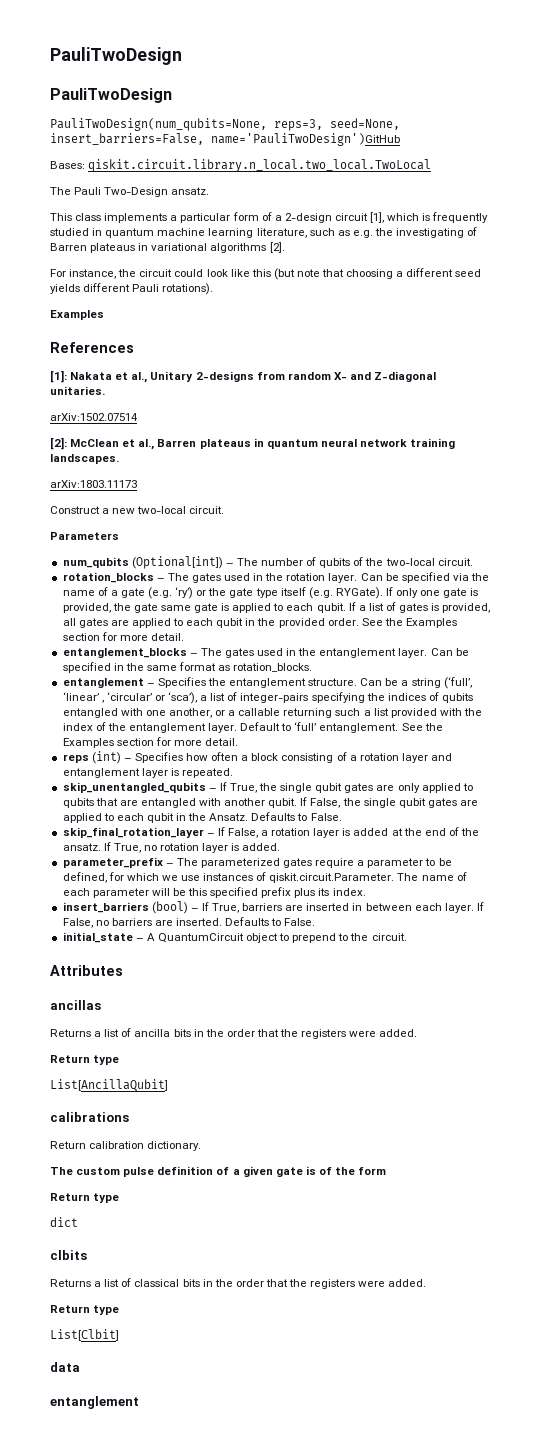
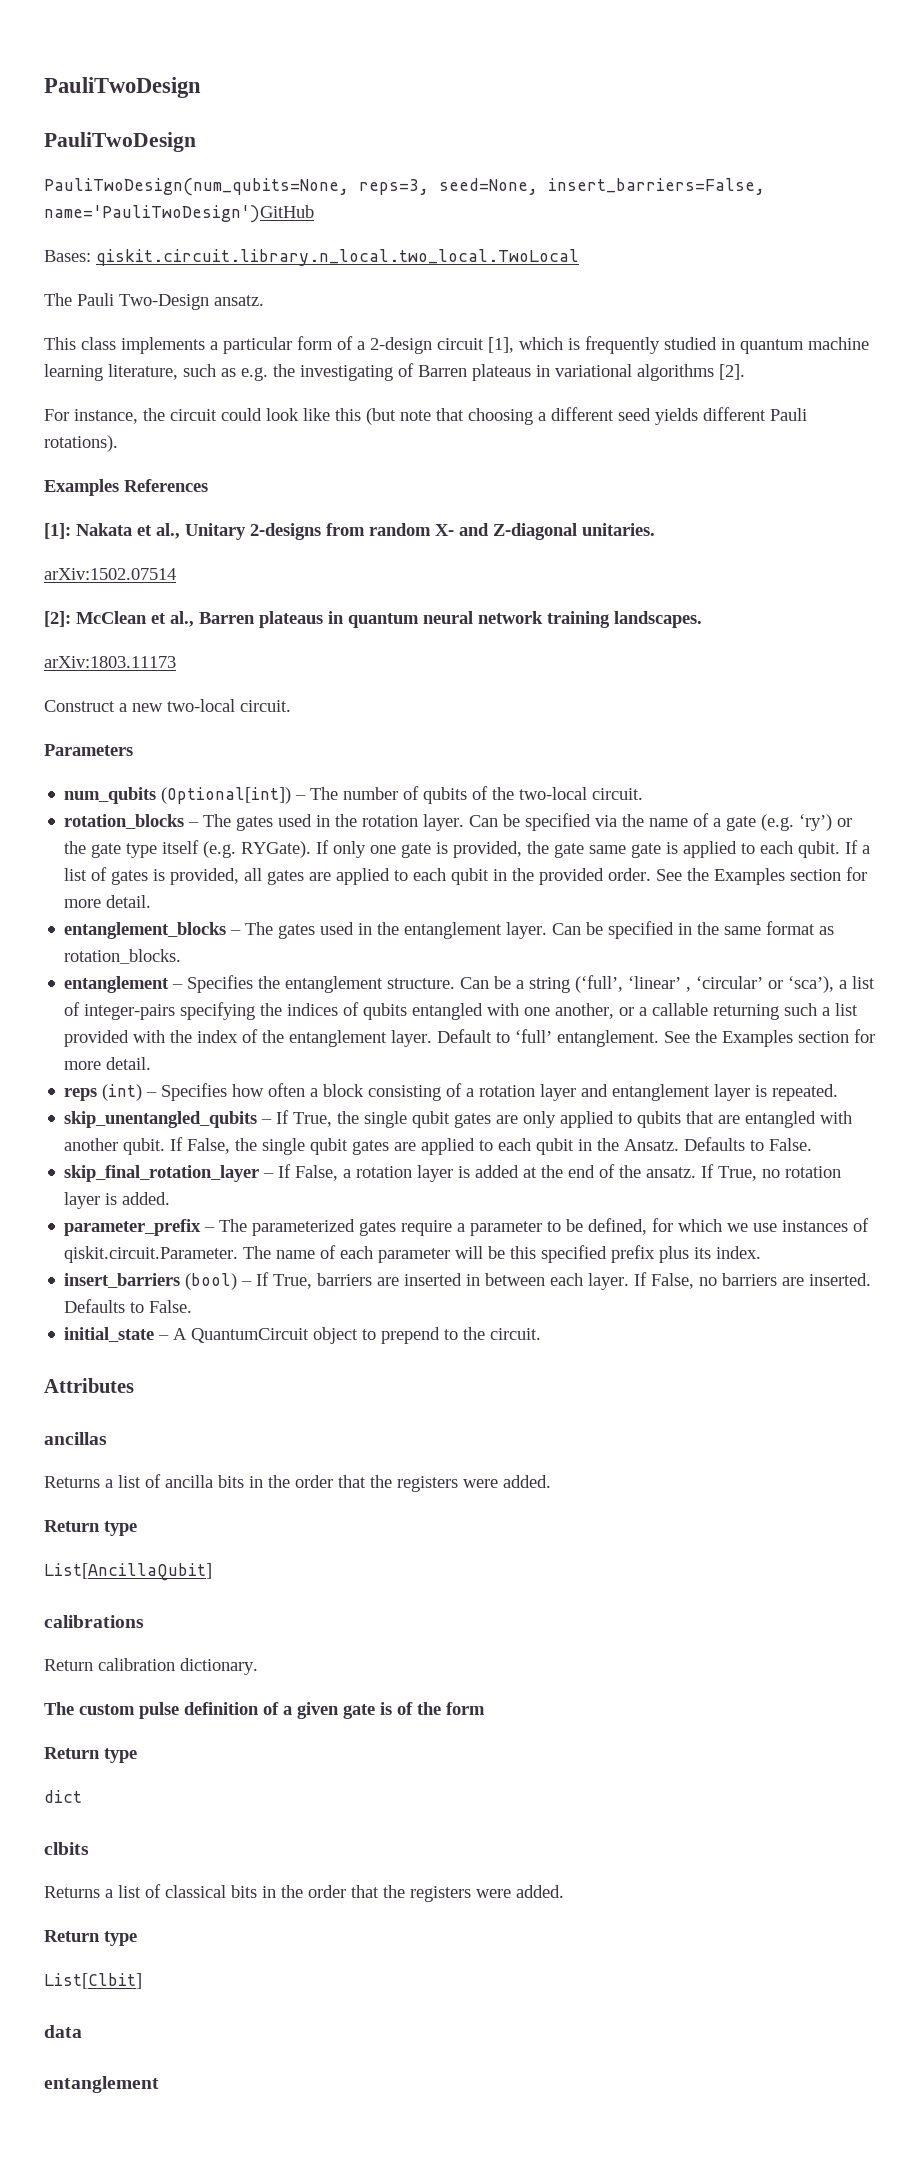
(104, 315) // -> (119, 487) none

